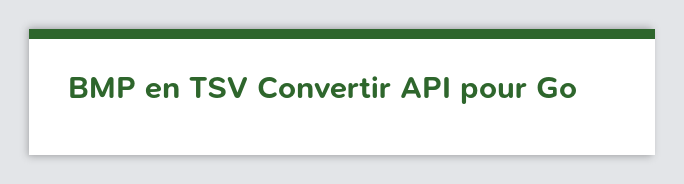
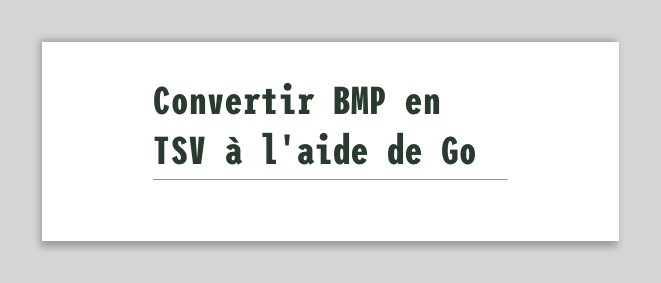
(68, 87) none -> [153,82,315,115] Convertir
[257,76,527,104] Convertir API pour -> [225,132,423,165] à l'aide de

